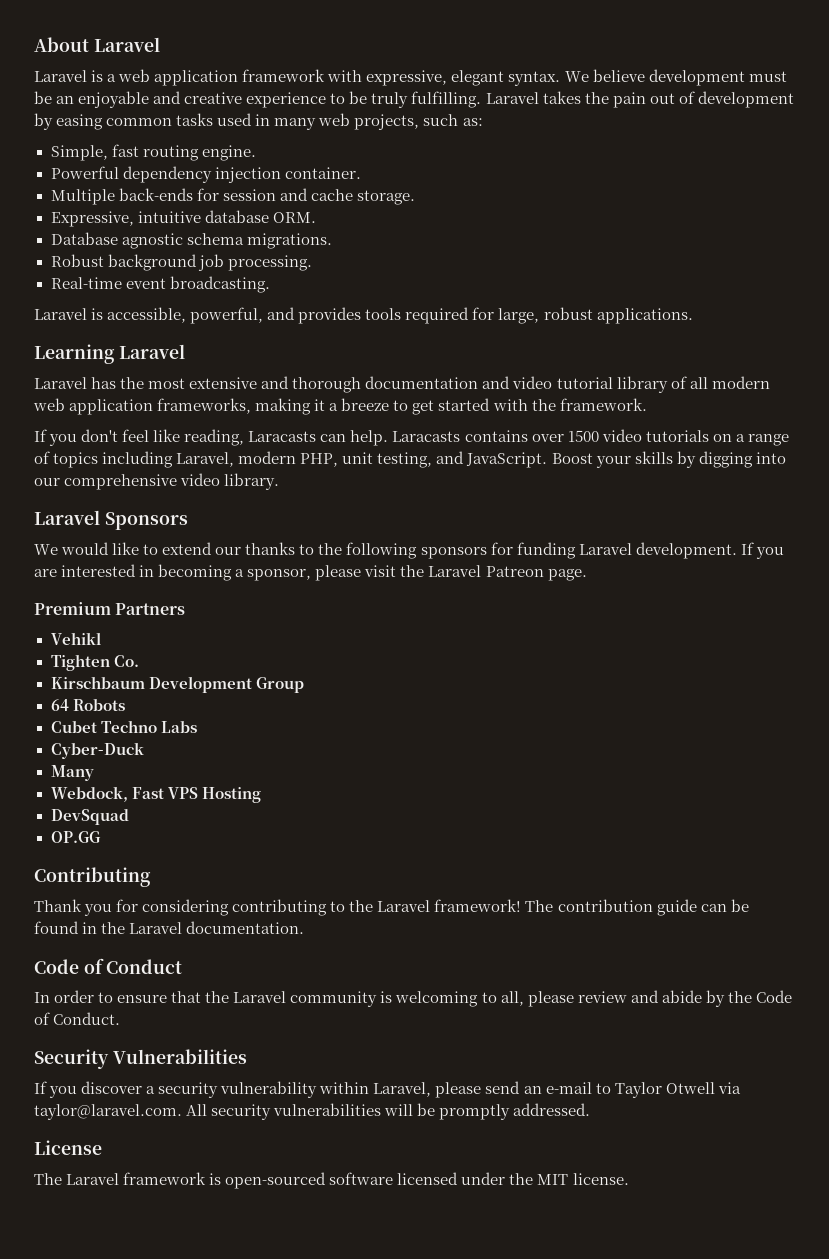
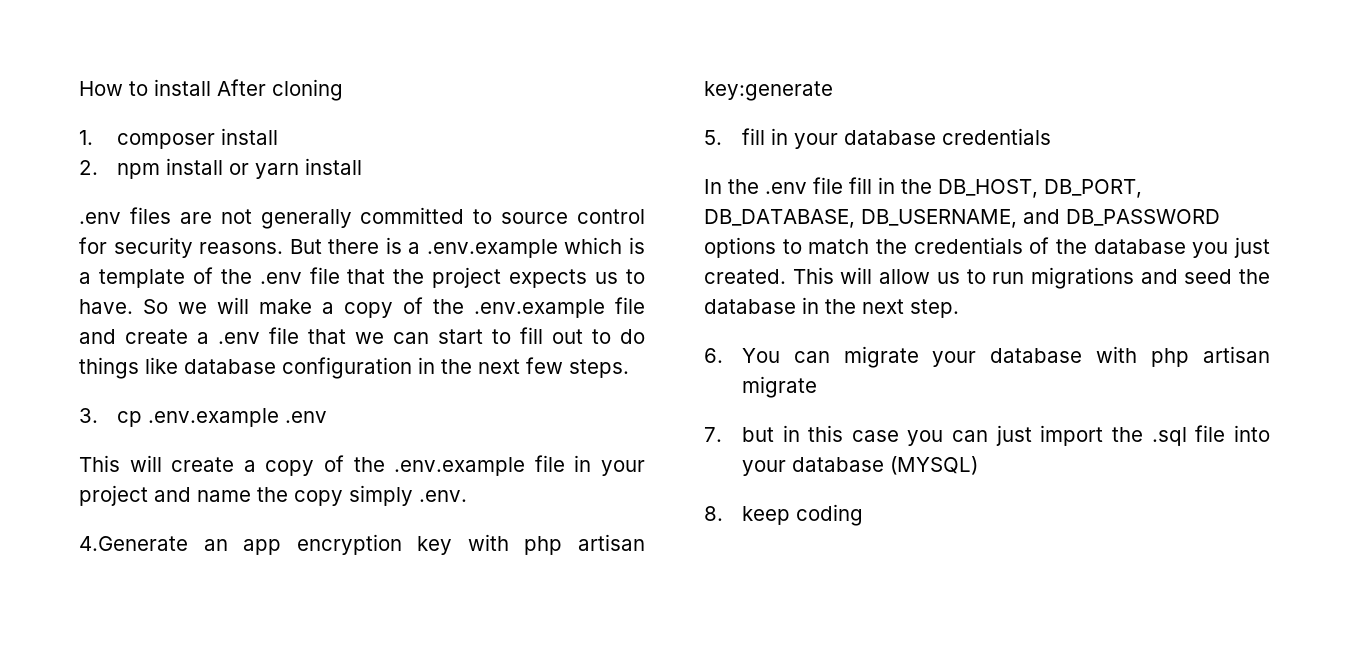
[34,37,160,52] [34,69,787,86] [34,91,794,108] [34,113,483,130] [50,144,256,161] [50,166,361,183] [50,188,415,205] [50,210,316,227] [50,232,332,249] [50,254,312,271] [50,276,270,293] [34,307,693,324] [34,344,185,364] [34,376,770,393] [33,398,647,415] [34,429,789,446] [34,451,786,468] [34,473,280,490] [34,510,188,530] [34,542,784,559] [34,564,587,581] [34,602,186,615] [50,632,101,645] [50,654,139,671] [50,676,304,693] [50,699,125,711] [50,720,197,733] [50,742,144,759] [50,765,94,781] [50,786,261,803] [50,809,129,825] [50,831,101,843] [34,867,151,887] [34,899,749,916] [34,921,305,934] [34,958,183,974] [34,990,792,1007] [34,1012,121,1025] [34,1049,247,1069] [34,1081,741,1098] [34,1103,591,1120] [34,1140,102,1155] [34,1172,629,1189] About Laravel // Laravel is a web application framework with expressive, elegant syntax. We believe development must be an enjoyable and creative experience to be truly fulfilling. Laravel takes the pain out of development by easing common tasks used in many web projects, such as: // Simple, fast routing engine. // Powerful dependency injection container. // Multiple back-ends for session and cache storage. // Expressive, intuitive database ORM. // Database agnostic schema migrations. // Robust background job processing. // Real-time event broadcasting. // Laravel is accessible, powerful, and provides tools required for large, robust applications. // Learning Laravel // Laravel has the most extensive and thorough documentation and video tutorial library of all modern web application frameworks, making it a breeze to get started with the framework. // If you don't feel like reading, Laracasts can help. Laracasts contains over 1500 video tutorials on a range of topics including Laravel, modern PHP, unit testing, and JavaScript. Boost your skills by digging into our comprehensive video library. // Laravel Sponsors // We would like to extend our thanks to the following sponsors for funding Laravel development. If you are interested in becoming a sponsor, please visit the Laravel Patreon page. // Premium Partners // Vehikl // Tighten Co. // Kirschbaum Development Group // 64 Robots // Cubet Techno Labs // Cyber-Duck // Many // Webdock, Fast VPS Hosting // DevSquad // OP.GG // Contributing // Thank you for considering contributing to the Laravel framework! The contribution guide can be found in the Laravel documentation. // Code of Conduct // In order to ensure that the Laravel community is welcoming to all, please review and abide by the Code of Conduct. // Security Vulnerabilities // If you discover a security vulnerability within Laravel, please send an e-mail to Taylor Otwell via taylor@laravel.com. All security vulnerabilities will be promptly addressed. // License // The Laravel framework is open-sourced software licensed under the MIT license. -> [79,79,343,101] [79,128,278,149] [79,158,362,179] [79,207,645,229] [79,237,645,258] [79,267,645,288] [79,297,645,318] [79,327,645,344] [79,357,629,379] [79,408,327,427] [79,455,646,476] [79,485,467,506] [79,534,645,555] [704,81,833,101] [704,128,1051,149] [704,177,1142,198] [704,209,1220,228] [704,237,1270,258] [704,267,1270,289] [704,297,959,318] [704,346,1270,368] [741,376,817,398] [704,425,1270,446] [741,456,978,476] [704,504,863,526] How to install After cloning // 1. composer install // 2. npm install or yarn install // .env files are not generally committed to source control for security reasons. But there is a .env.example which is a template of the .env file that the project expects us to have. So we will make a copy of the .env.example file and create a .env file that we can start to fill out to do things like database configuration in the next few steps. // 3. cp .env.example .env // This will create a copy of the .env.example file in your project and name the copy simply .env. // 4.Generate an app encryption key with php artisan key:generate // 5. fill in your database credentials // In the .env file fill in the DB_HOST, DB_PORT, DB_DATABASE, DB_USERNAME, and DB_PASSWORD options to match the credentials of the database you just created. This will allow us to run migrations and seed the database in the next step. // 6. You can migrate your database with php artisan migrate // 7. but in this case you can just import the .sql file into your database (MYSQL) // 8. keep coding

